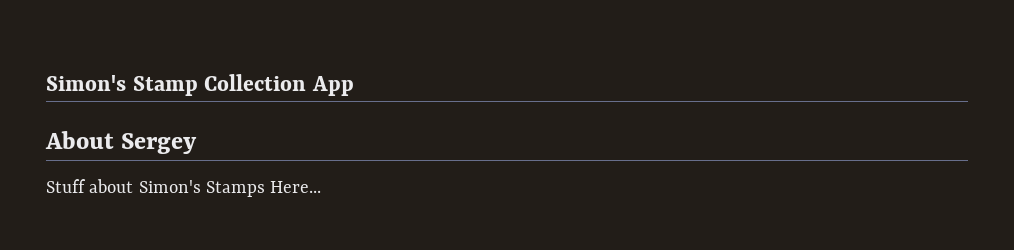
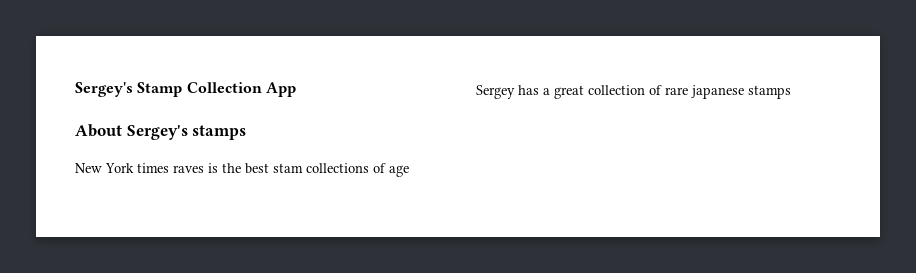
[46,75,126,91] Simon's -> [75,82,133,97] Sergey's
[121,133,198,154] [46,179,322,197] Sergey // Stuff about Simon's Stamps Here... -> [126,125,247,140] [75,163,409,177] [476,85,791,99] Sergey's stamps // New York times raves is the best stam collections of age Sergey has a great collection of rare japanese stamps

